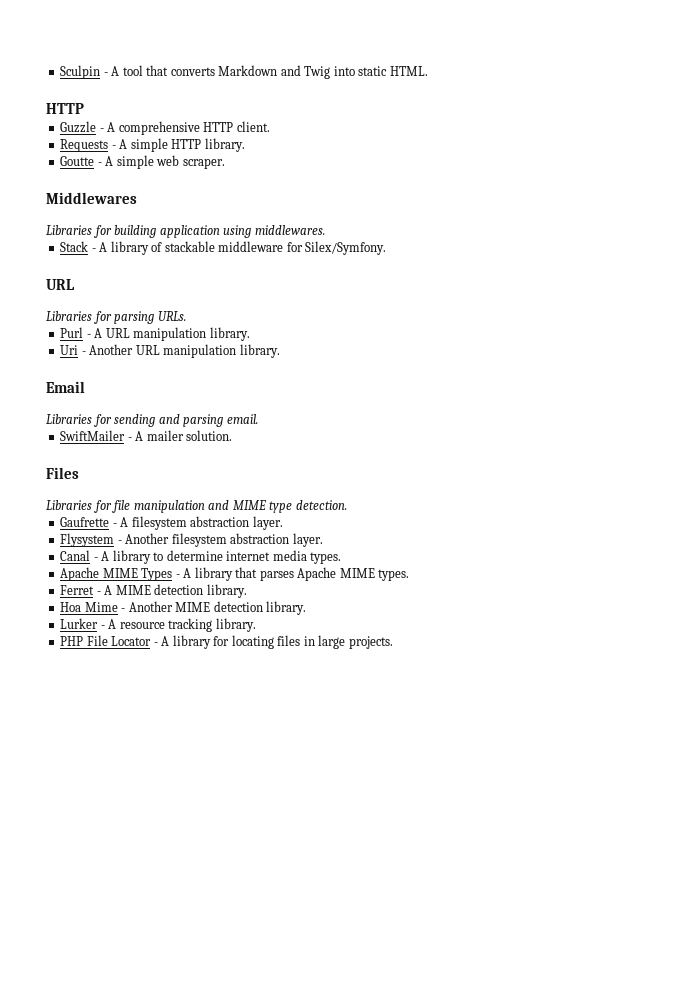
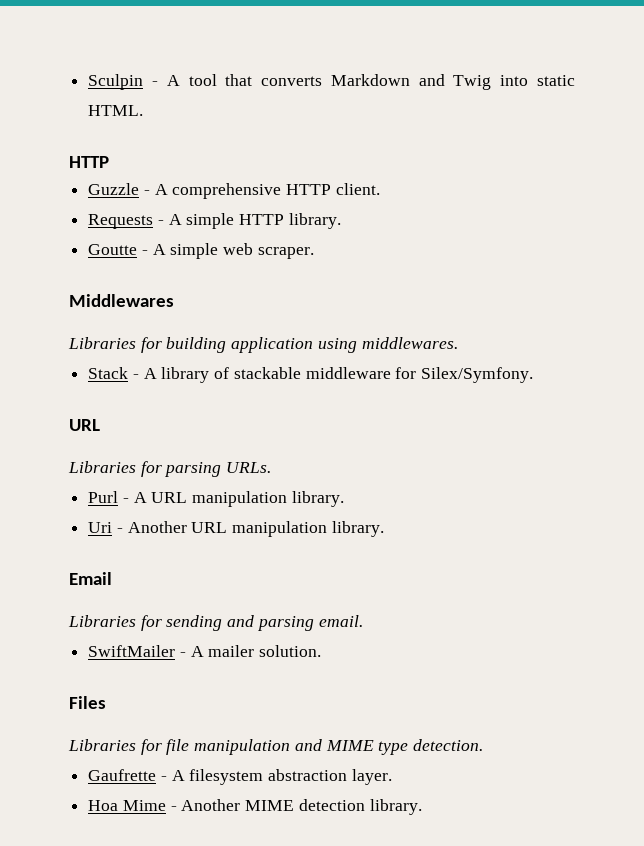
[60,533,323,547] [60,550,342,564] [60,567,410,581] [60,584,247,598] // Flysystem - Another filesystem abstraction layer. // Canal - A library to determine internet media types. // Apache MIME Types - A library that parses Apache MIME types. // Ferret - A MIME detection library. -> (392, 777) none
[60,618,256,632] [60,635,393,649] // Lurker - A resource tracking library. // PHP File Locator - A library for locating files in large projects. -> (422, 807) none

